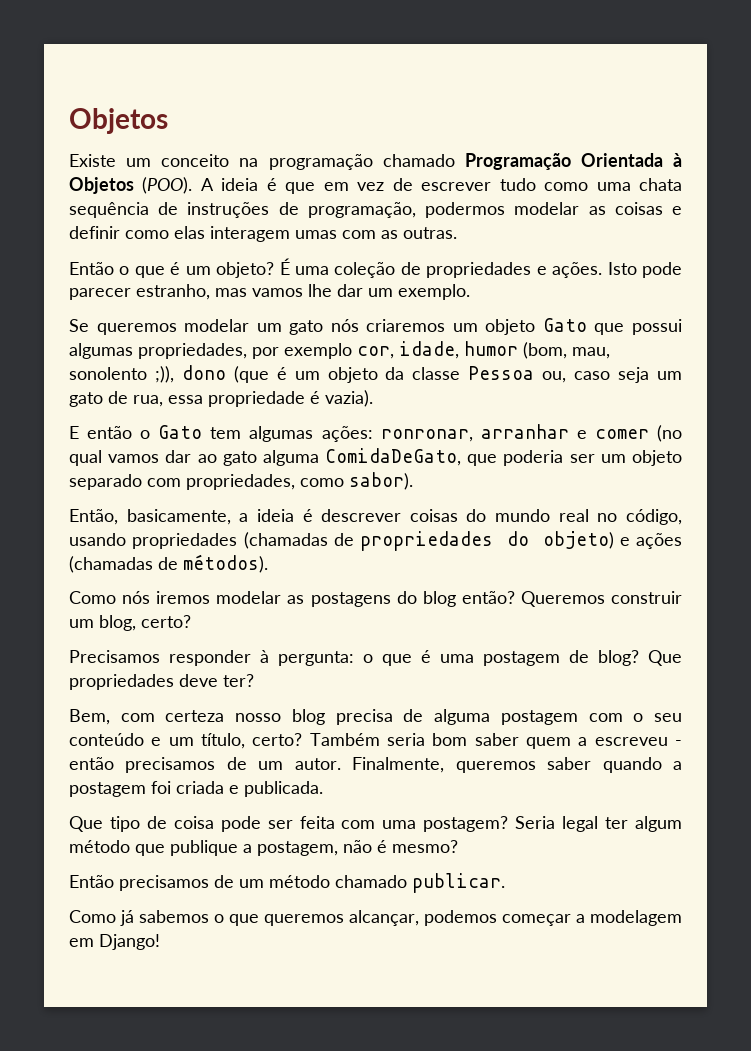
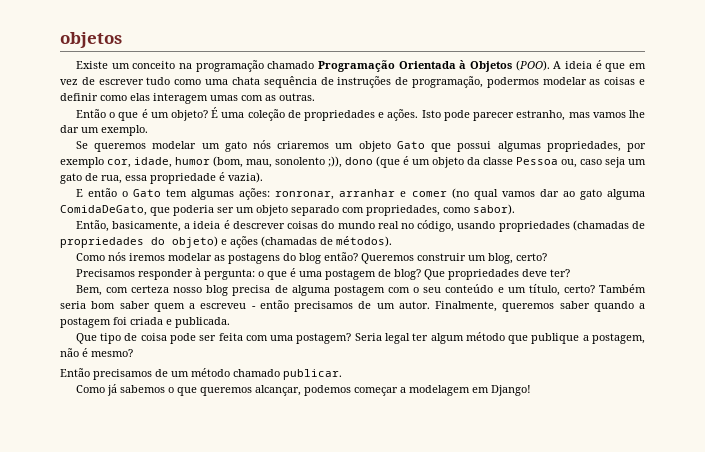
[69,108,168,134] Objetos -> [60,32,122,48] objetos

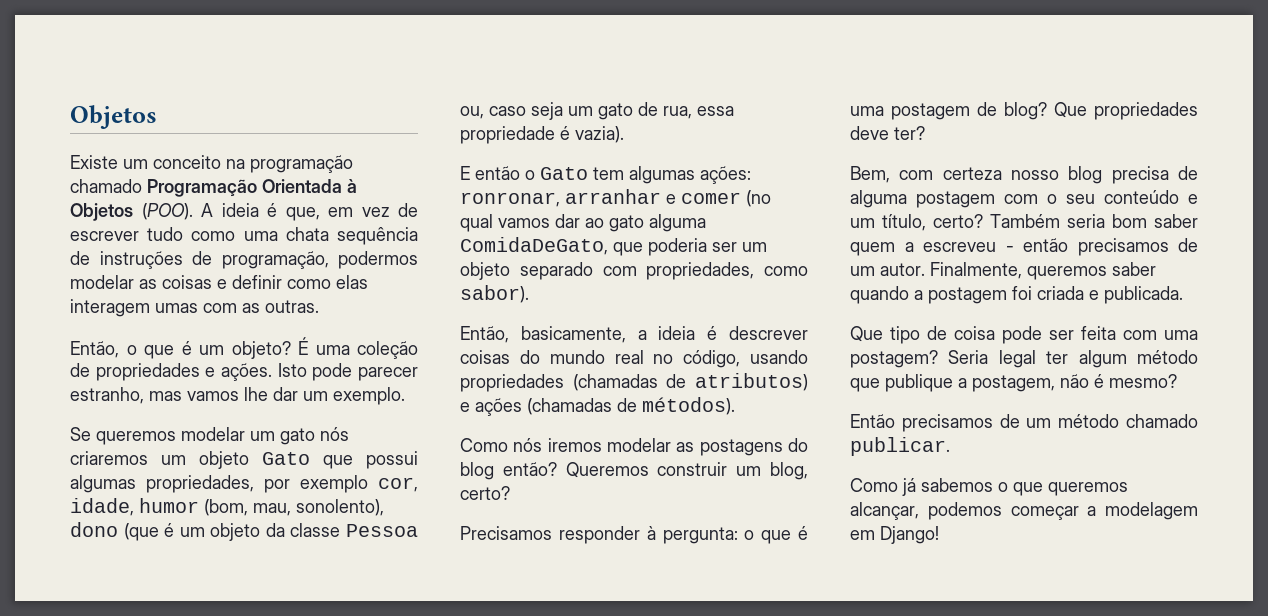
[60,32,122,48] objetos -> [70,105,157,129] Objetos
[605,63,626,72] que -> [285,207,320,221] que,
[75,109,106,118] Então -> [70,341,119,358] Então,
[275,156,342,168] sonolento ;)), -> [296,499,384,516] sonolento),
[60,236,218,248] propriedades do objeto) -> [695,373,808,391] atributos)

